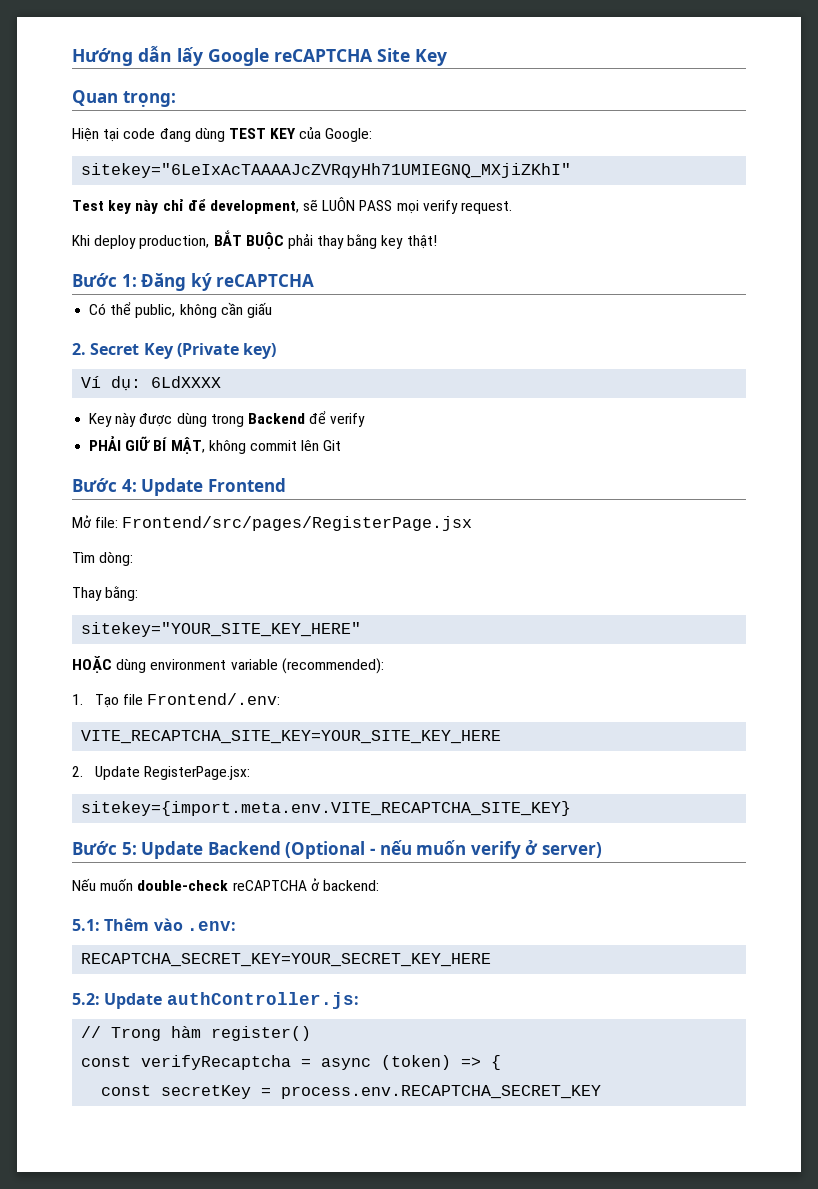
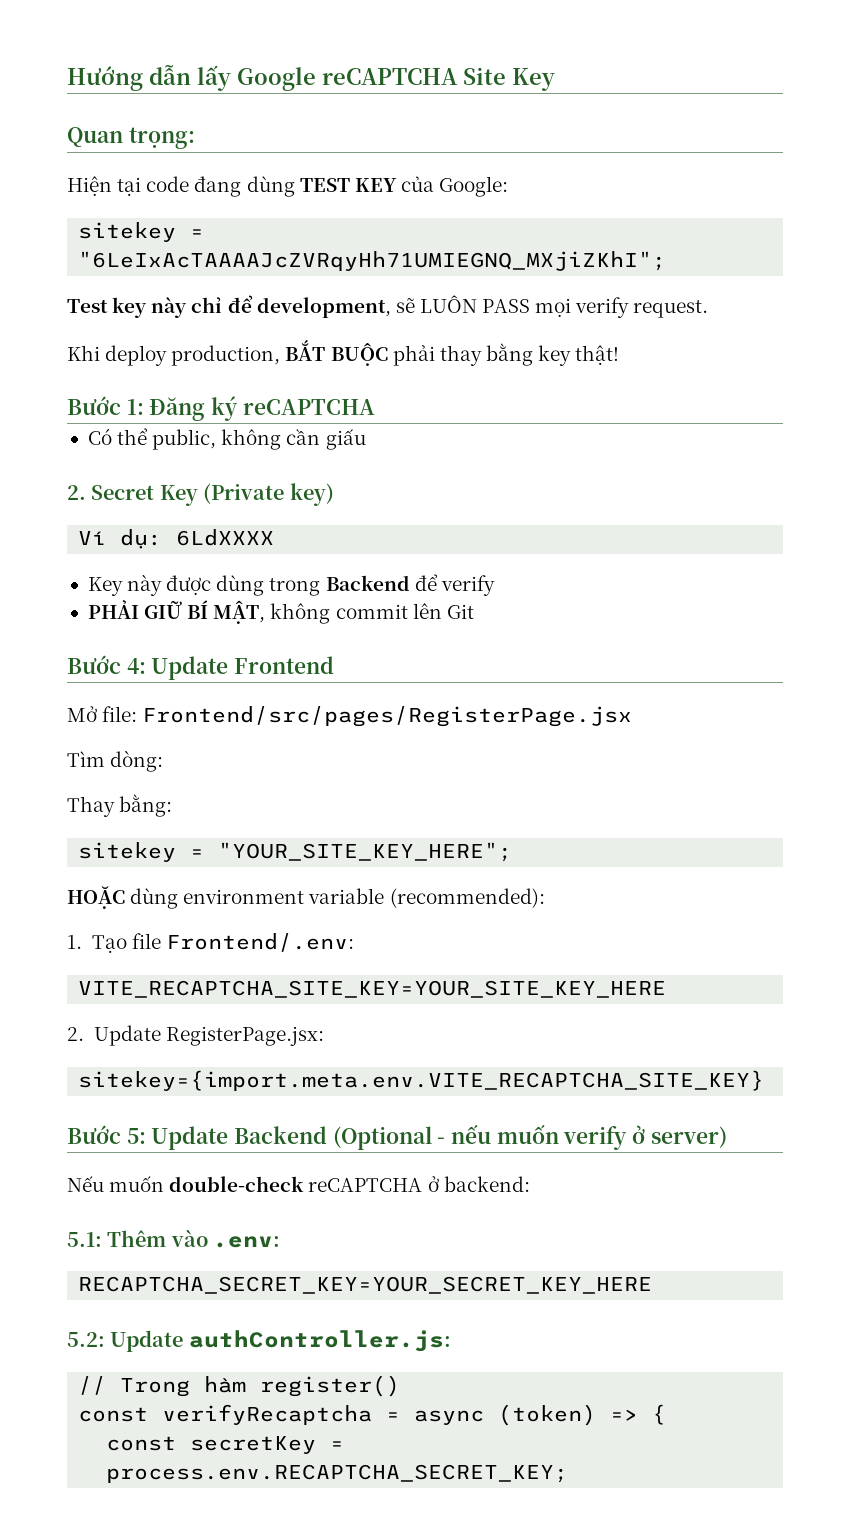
[81,163,572,178] sitekey="6LeIxAcTAAAAJcZVRqyHh71UMIEGNQ_MXjiZKhI" -> [78,222,205,242] [78,251,667,271] sitekey = "6LeIxAcTAAAAJcZVRqyHh71UMIEGNQ_MXjiZKhI";
[81,622,362,637] sitekey="YOUR_SITE_KEY_HERE" -> [78,842,513,862] sitekey = "YOUR_SITE_KEY_HERE";
[281,1085,602,1099] process.env.RECAPTCHA_SECRET_KEY -> [106,1464,569,1483] process.env.RECAPTCHA_SECRET_KEY;

